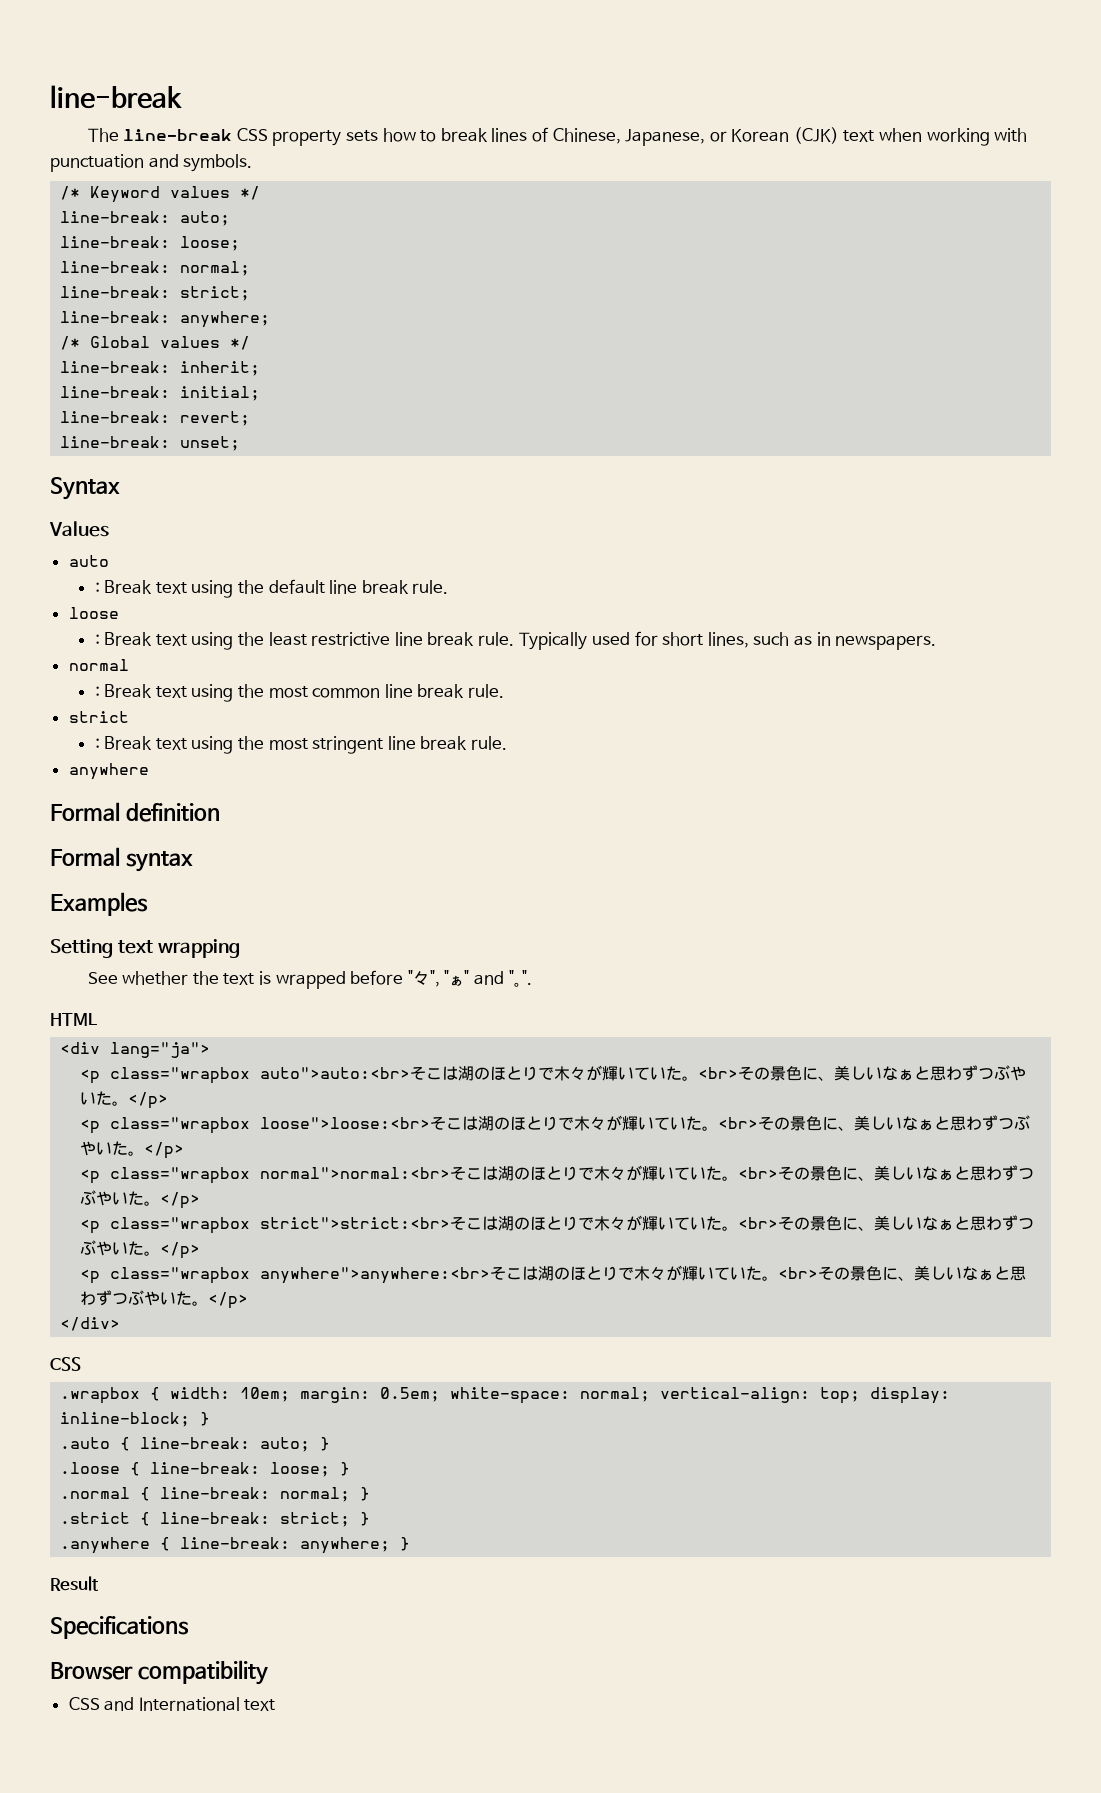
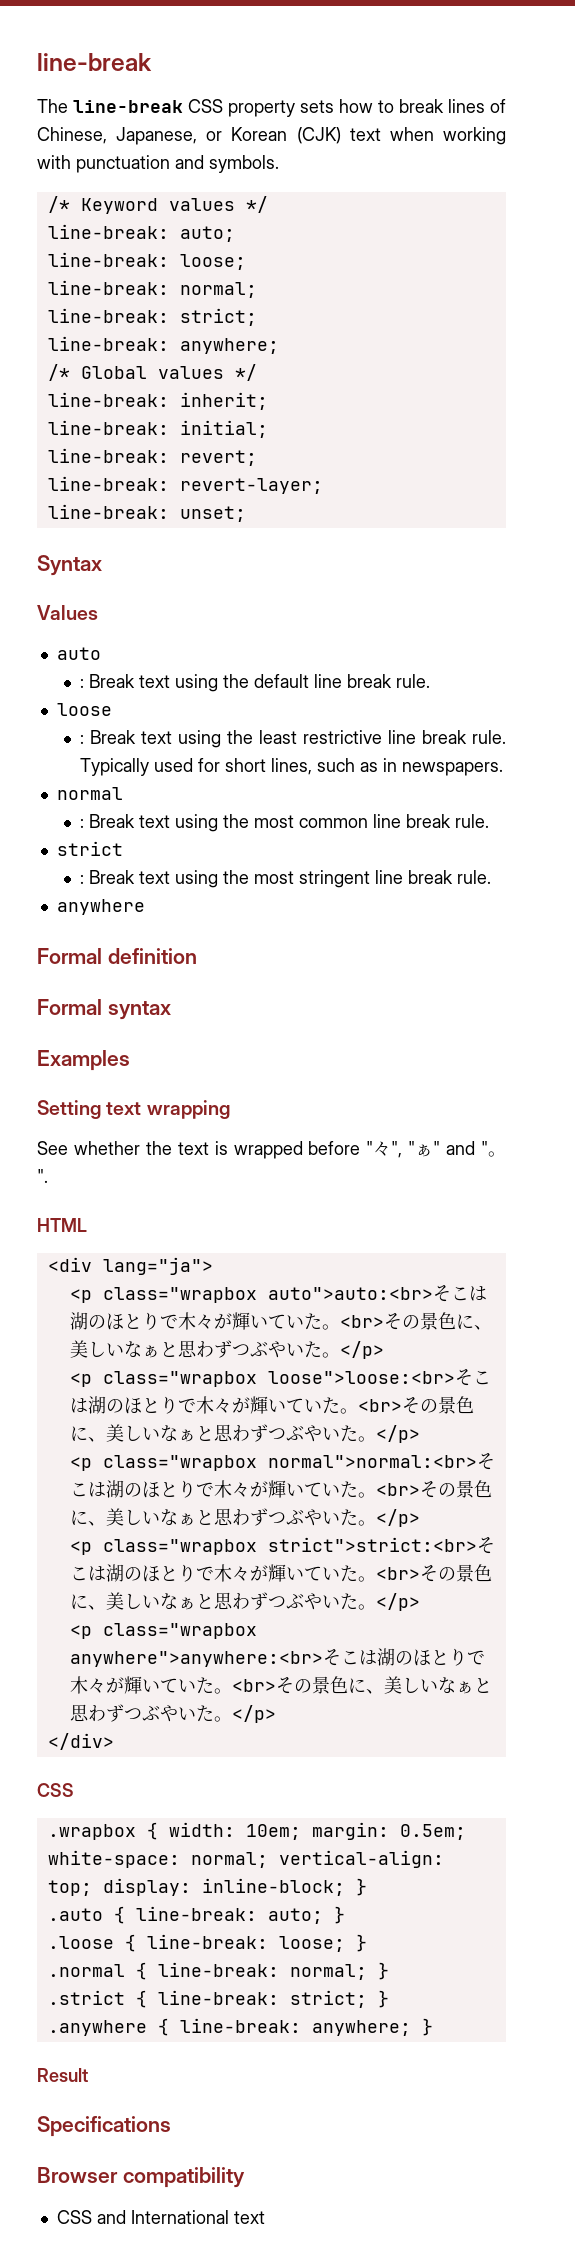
(251, 418) none -> [47,476,323,494] // line-break: revert-layer;

